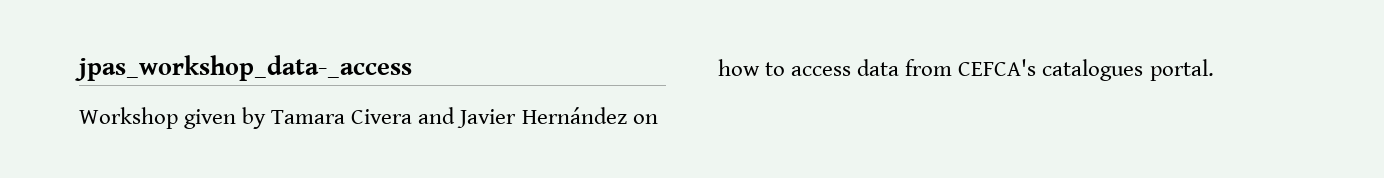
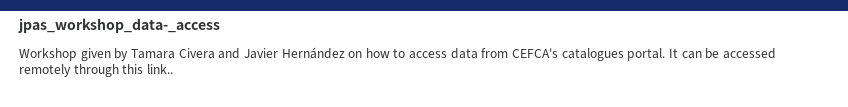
(1214, 70) none -> [668,48,776,59] [19,64,173,77] It can be accessed remotely through this link..

